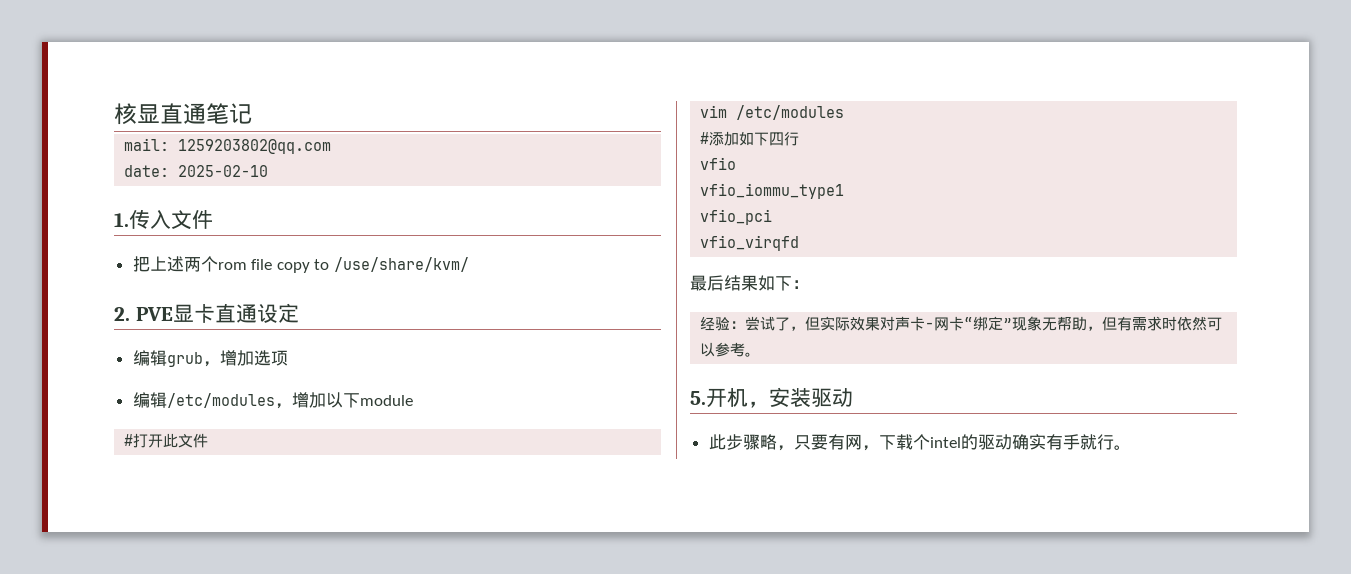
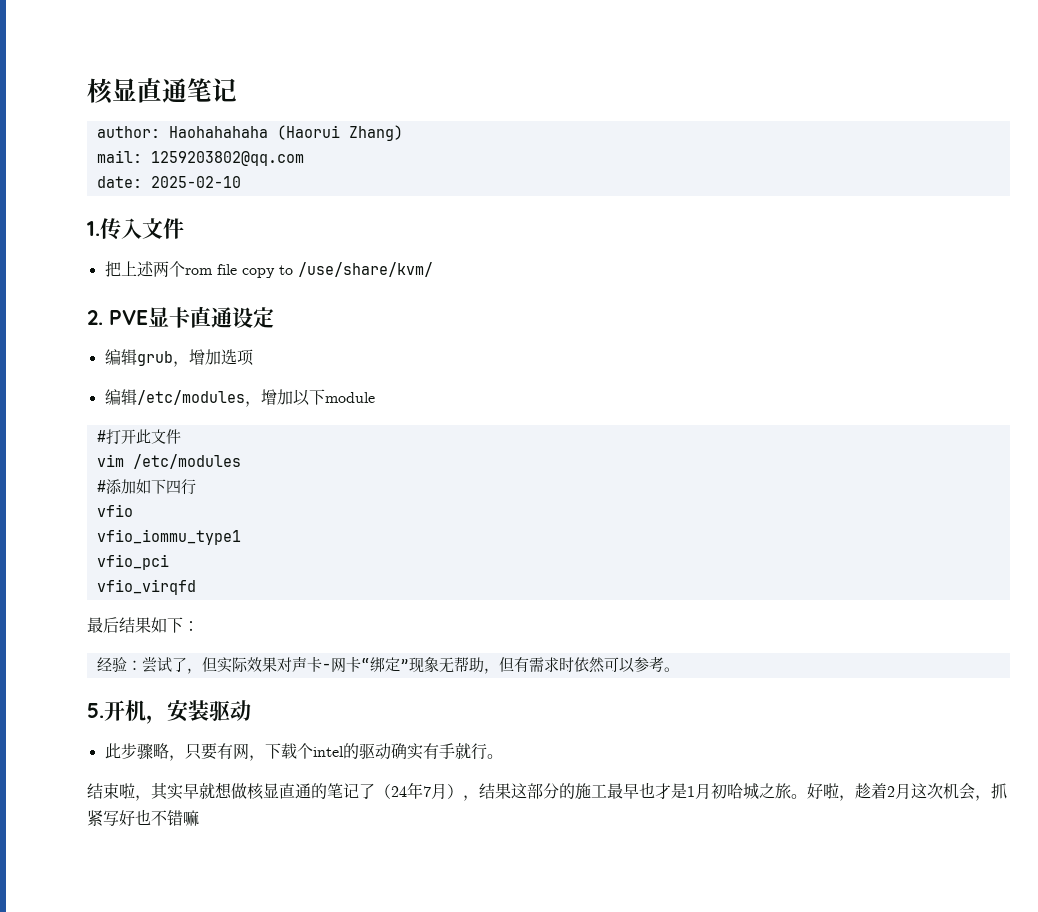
(252, 113) none -> [96,125,403,141] // author: Haohahahaha (Haorui Zhang)
(1131, 447) none -> [87,782,1007,801] [87,809,199,826] // 结束啦，其实早就想做核显直通的笔记了（24年7月），结果这部分的施工最早也才是1月初哈城之旅。好啦，趁着2月这次机会，抓紧写好也不错嘛

